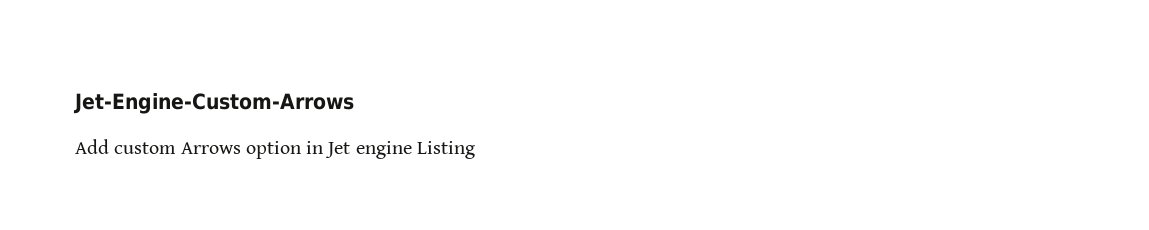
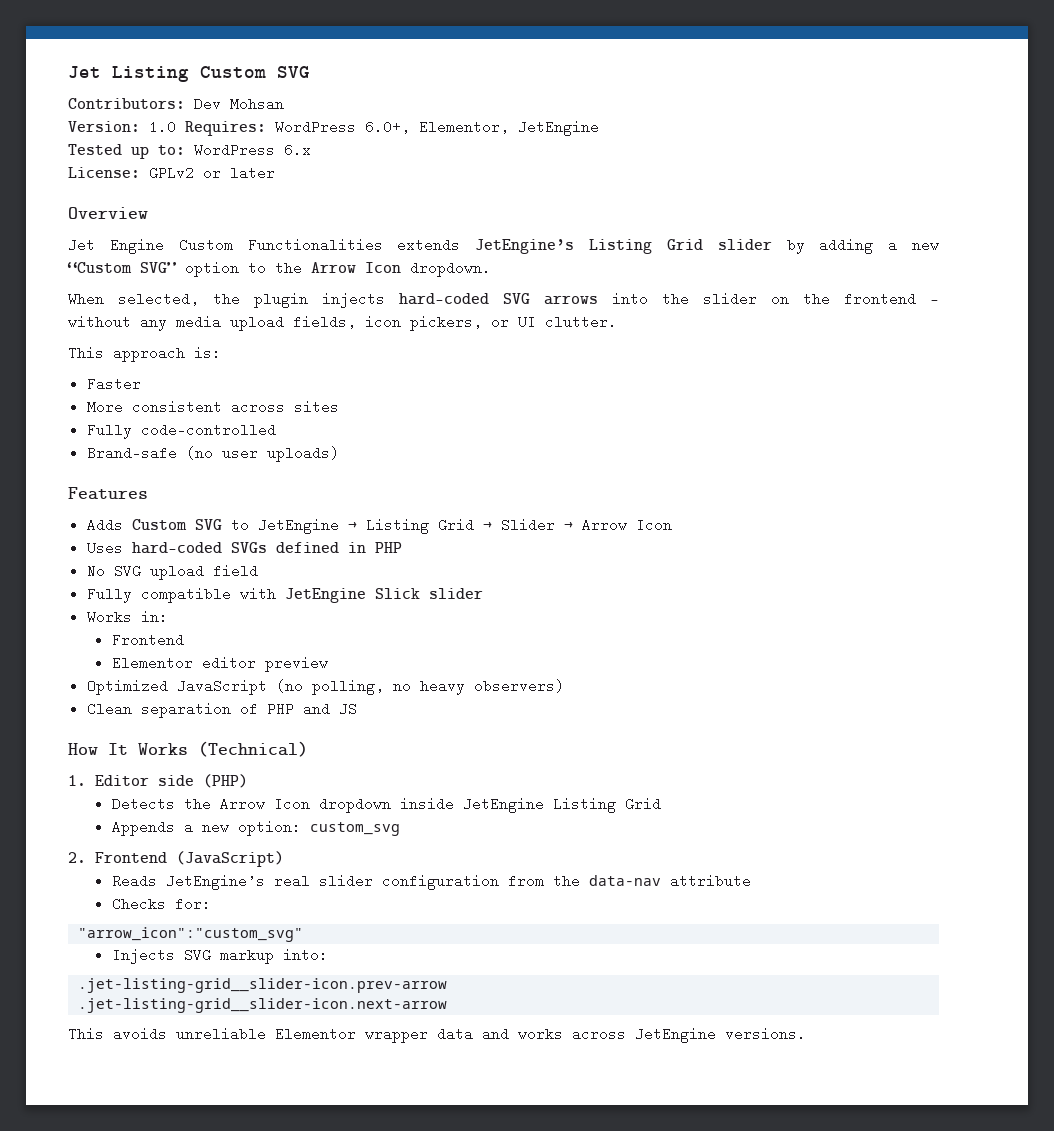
[73,93,354,114] [75,139,475,159] Jet-Engine-Custom-Arrows // Add custom Arrows option in Jet engine Listing -> [68,66,310,82] [68,97,284,111] [68,120,599,136] [68,143,311,159] [68,166,275,180] [68,207,148,219] [68,238,940,254] [67,261,491,277] [68,292,939,308] [68,315,617,331] [68,346,221,362] [86,377,141,391] [86,400,339,414] [86,423,276,439] [86,446,339,462] [68,487,148,500] [86,518,672,534] [86,541,402,555] [86,564,258,580] [86,587,483,603] [86,610,168,624] [111,633,184,647] [111,656,328,672] [86,679,564,695] [86,702,357,718] [68,741,308,757] [68,774,248,788] [111,797,661,813] [111,820,400,836] [68,851,284,867] [111,874,751,890] [111,897,211,911] [78,927,304,942] [111,948,328,964] [78,978,448,993] [78,998,448,1013] [68,1027,806,1043] Jet Listing Custom SVG // Contributors: Dev Mohsan // Version: 1.0 Requires: WordPress 6.0+, Elementor, JetEngine // Tested up to: WordPress 6.x // License: GPLv2 or later // Overview // Jet Engine Custom Functionalities extends JetEngine’s Listing Grid slider by adding a new “Custom SVG” option to the Arrow Icon dropdown. // When selected, the plugin injects hard-coded SVG arrows into the slider on the frontend — without any media upload fields, icon pickers, or UI clutter. // This approach is: // Faster // More consistent across sites // Fully code-controlled // Brand-safe (no user uploads) // Features // Adds Custom SVG to JetEngine → Listing Grid → Slider → Arrow Icon // Uses hard-coded SVGs defined in PHP // No SVG upload field // Fully compatible with JetEngine Slick slider // Works in: // Frontend // Elementor editor preview // Optimized JavaScript (no polling, no heavy observers) // Clean separation of PHP and JS // How It Works (Technical) // 1. Editor side (PHP) // Detects the Arrow Icon dropdown inside JetEngine Listing Grid // Appends a new option: custom_svg // 2. Frontend (JavaScript) // Reads JetEngine’s real slider configuration from the data-nav attribute // Checks for: // "arrow_icon":"custom_svg" // Injects SVG markup into: // .jet-listing-grid__slider-icon.prev-arrow // .jet-listing-grid__slider-icon.next-arrow // This avoids unreliable Elementor wrapper data and works across JetEngine versions.

